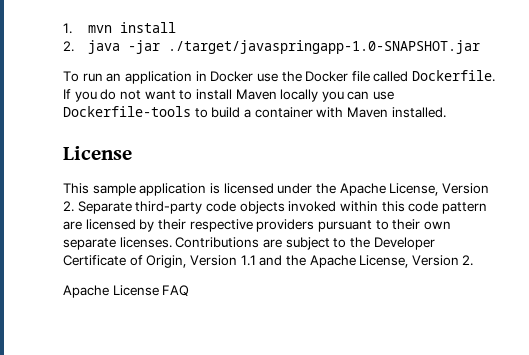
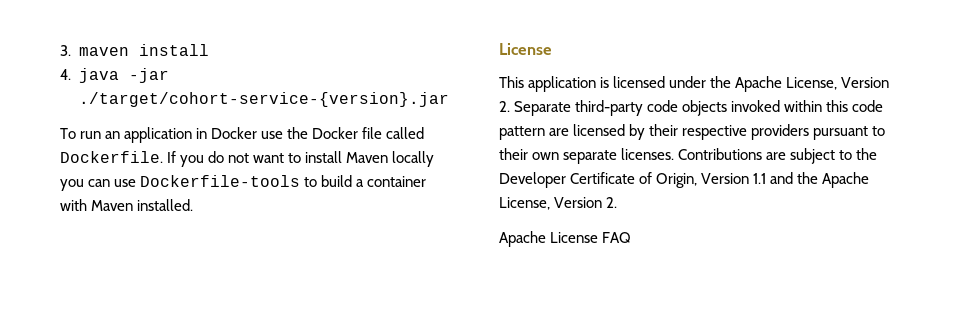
[63,23,113,34] 1. mvn -> [60,45,129,56] 3. maven
[63,41,74,52] 2. -> [60,69,71,80] 4.
[168,40,481,54] ./target/javaspringapp-1.0-SNAPSHOT.jar -> [78,92,449,107] ./target/cohort-service-{version}.jar
[92,183,136,196] sample -> (524, 82) none

